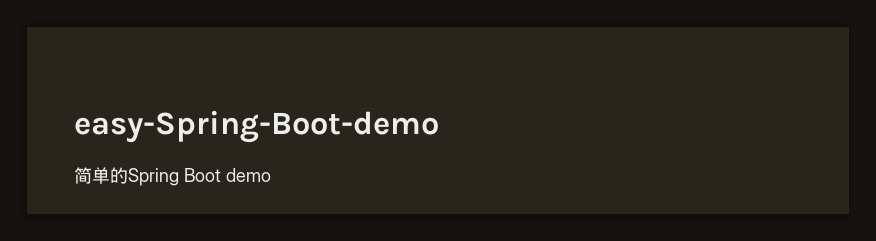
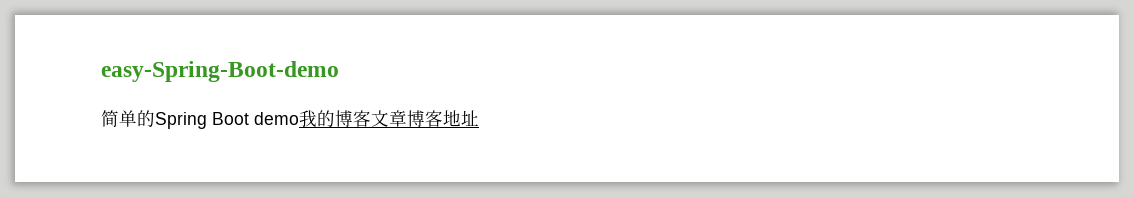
(271, 175) none -> [299,110,479,127] 我的博客文章博客地址

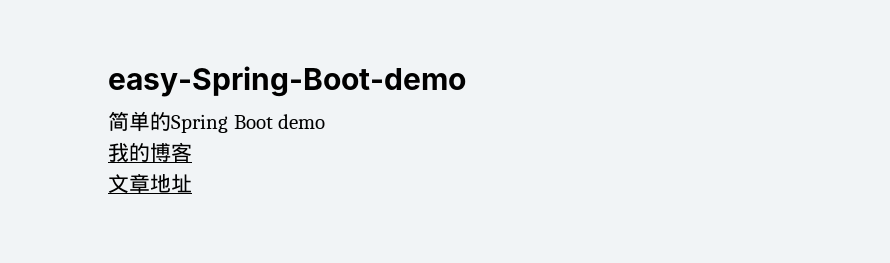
(299, 118) none -> (326, 121) //
[371,110,443,127] 文章博客 -> [108,173,150,194] // 文章

